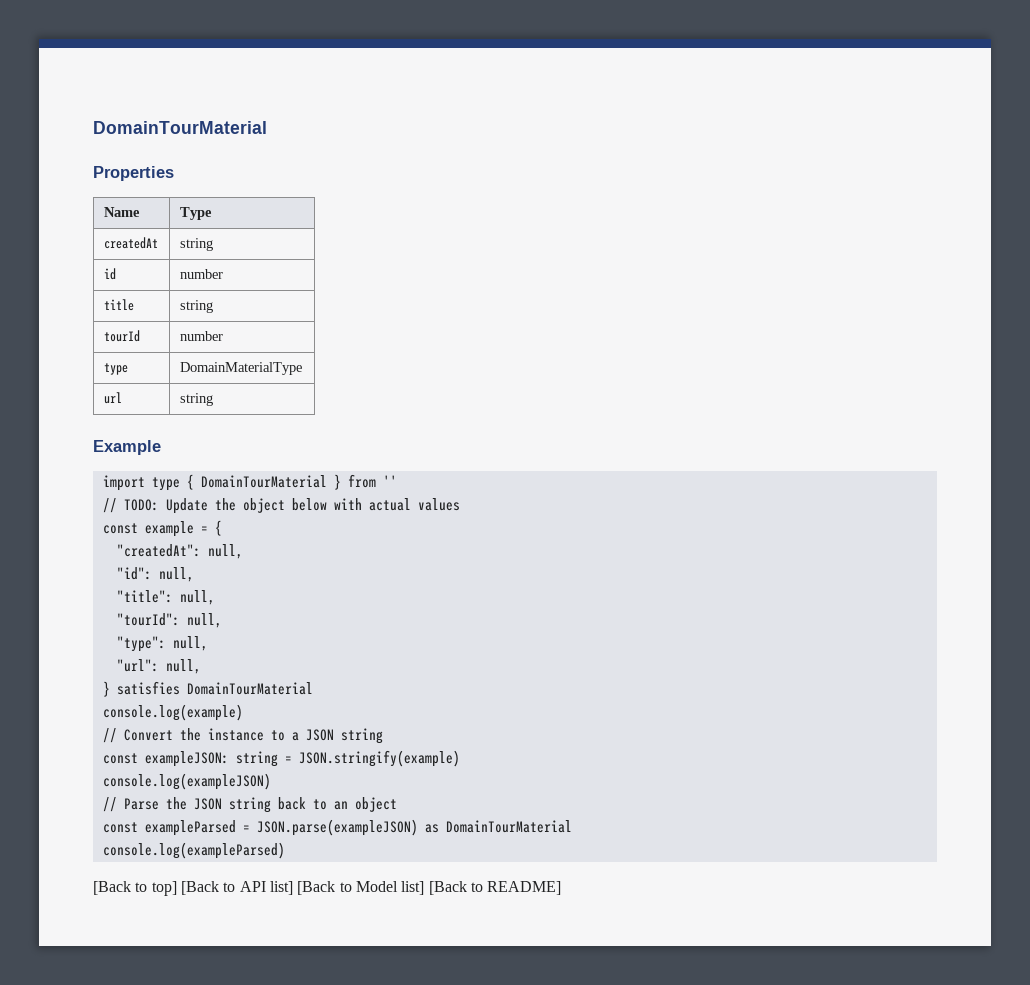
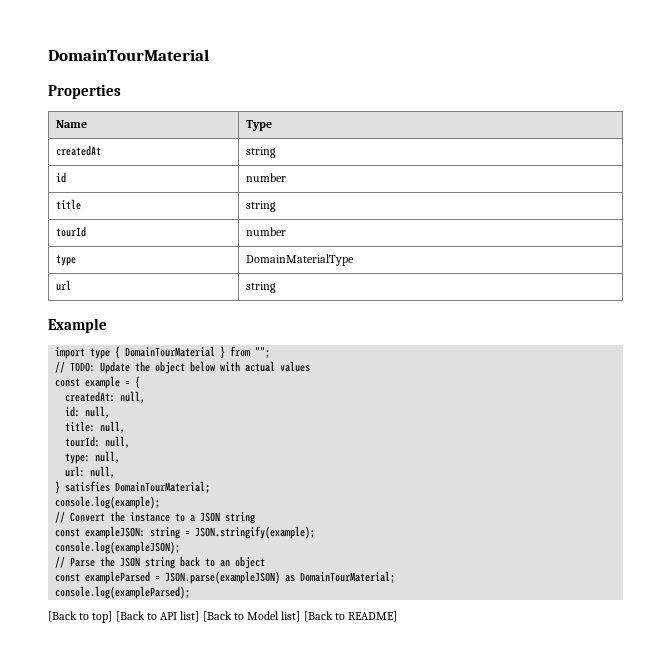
[382,475,397,487] '' -> [255,347,271,358] "";
[116,544,243,559] [116,567,194,582] [116,590,215,605] [116,613,222,628] [116,636,208,652] [116,659,159,672] "createdAt": null, // "id": null, // "title": null, // "tourId": null, // "type": null, // "url": -> [65,391,146,403] [65,406,111,418] [65,421,126,433] [65,436,131,448] [65,451,121,464] [65,466,86,477] createdAt: null, // id: null, // title: null, // tourId: null, // type: null, // url:
[186,682,313,695] [102,704,243,721] DomainTourMaterial // console.log(example) -> [115,481,211,493] [55,496,161,509] DomainTourMaterial; // console.log(example);
[298,750,460,767] [102,773,271,790] JSON.stringify(example) // console.log(exampleJSON) -> [195,526,316,539] [55,541,181,554] JSON.stringify(example); // console.log(exampleJSON);
[445,820,572,833] [102,842,285,859] DomainTourMaterial // console.log(exampleParsed) -> [300,571,396,583] [55,586,191,599] DomainTourMaterial; // console.log(exampleParsed);

